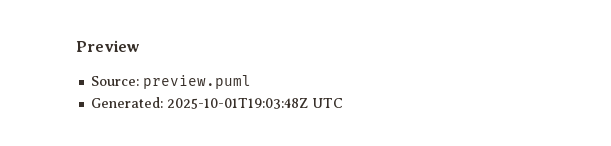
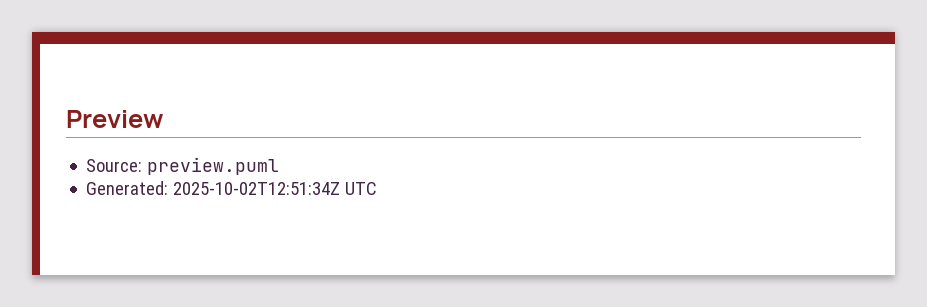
[167,98,309,109] 2025-10-01T19:03:48Z -> [173,182,341,195] 2025-10-02T12:51:34Z

